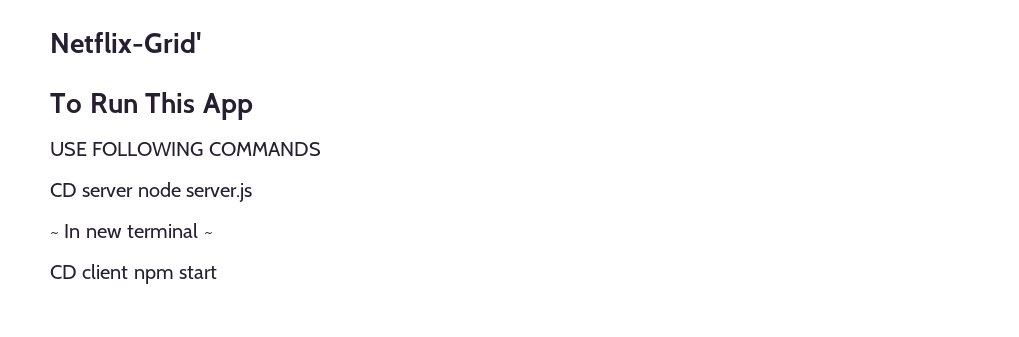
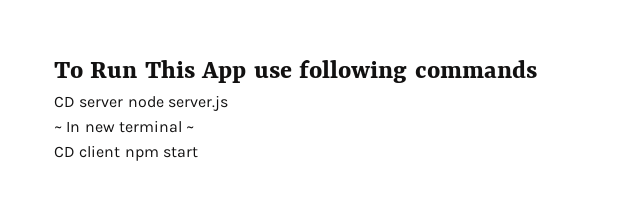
[50,32,201,53] Netflix-Grid' // -> (54, 70) none
[50,142,321,156] // USE FOLLOWING COMMANDS -> [253,60,537,83] use following commands

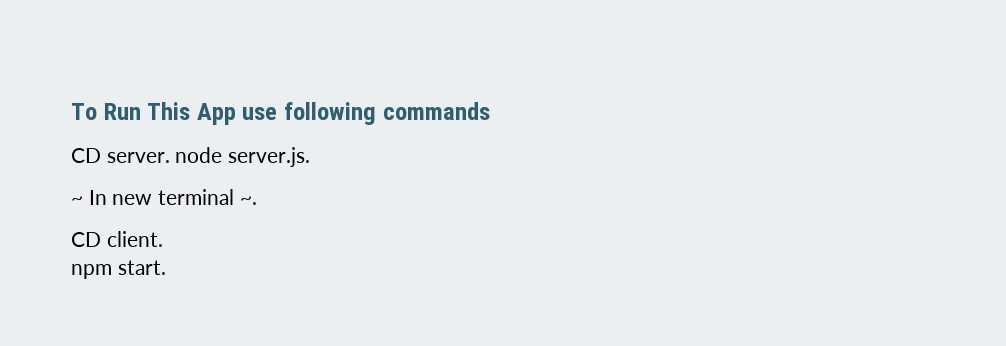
[79,95,228,111] server node server.js -> [106,147,311,167] server. node server.js.
[186,126,195,132] [54,145,198,161] ~ // CD client npm start -> [239,196,257,205] [71,231,163,247] [71,260,166,279] ~. // CD client. // npm start.

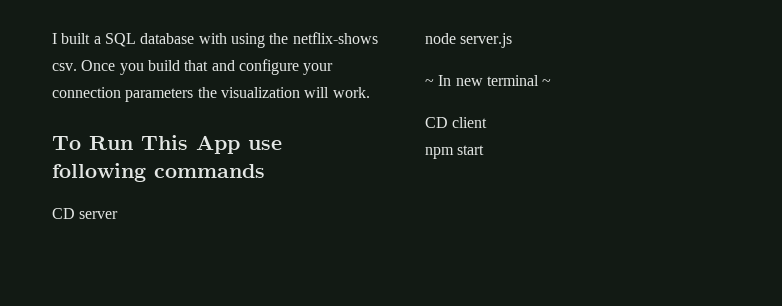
(71, 111) none -> [52,32,378,48] [52,59,334,75] [52,87,370,102] I built a SQL database with using the netflix-shows csv. Once you build that and configure your connection parameters the visualization will work. //
[106,147,311,167] server. node server.js. -> [79,211,119,219] [425,33,513,48] server // node server.js
[239,196,257,205] [71,231,163,247] ~. // CD client. -> [542,79,552,86] [425,117,488,128] ~ // CD client
[117,260,166,275] start. -> [457,145,485,155] start

